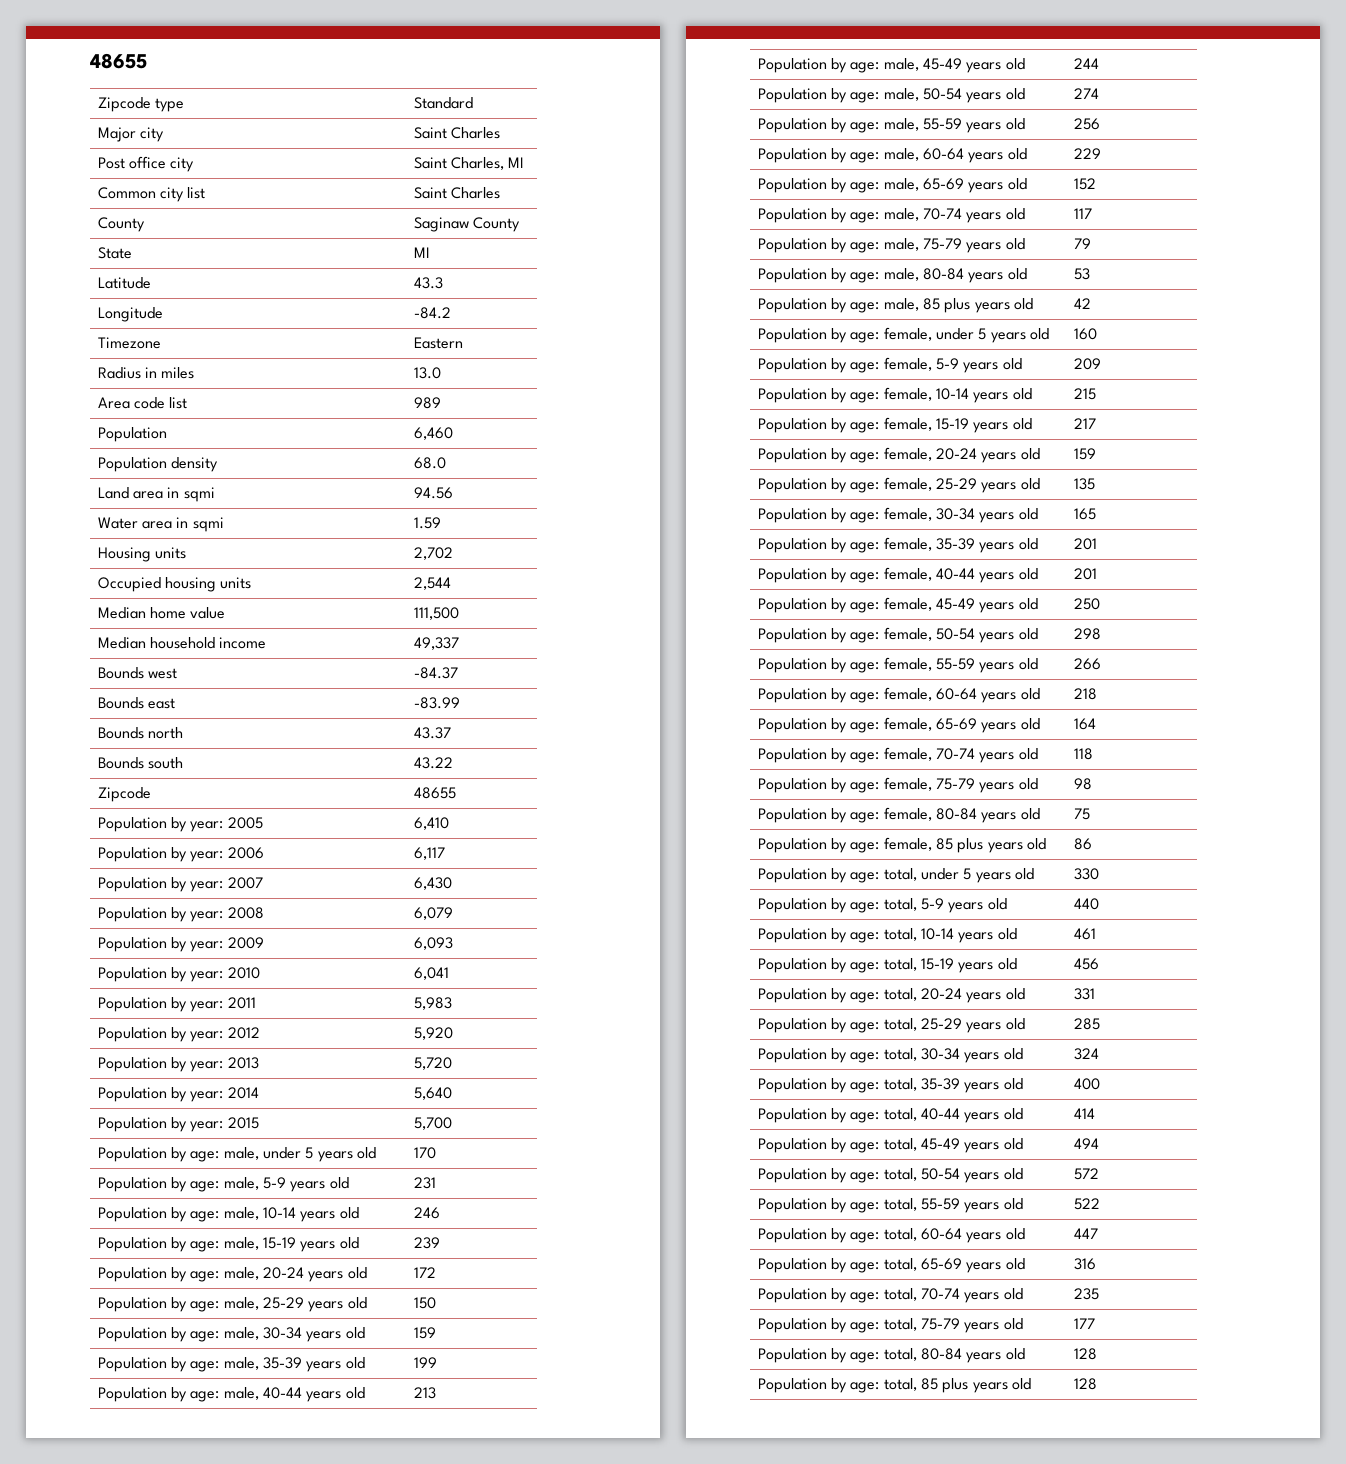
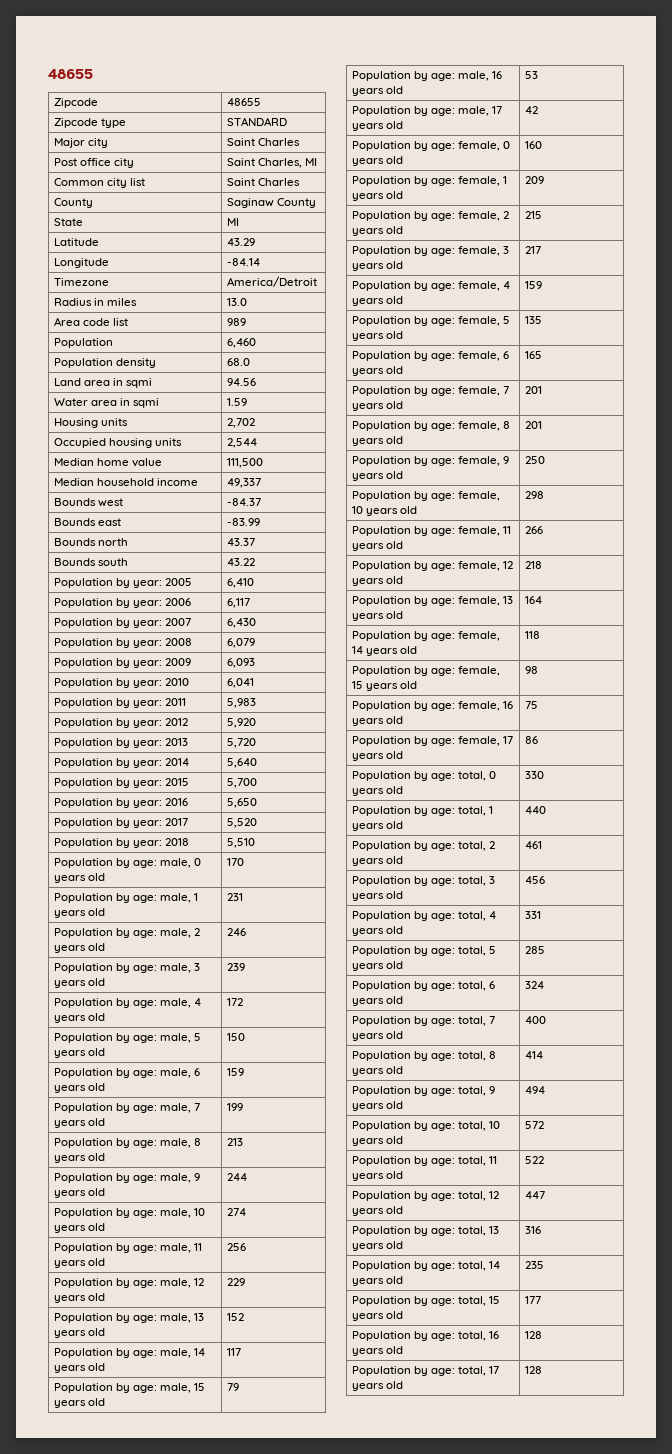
[90,53,147,69] 48655 -> [48,69,93,79] [53,98,98,108] [226,98,261,106] 48655 // Zipcode | 48655
[413,97,473,109] Standard -> [226,117,287,126] STANDARD
[413,277,443,289] 43.3 -> [226,238,255,246] 43.29
[413,307,451,319] -84.2 -> [226,258,260,266] -84.14
[413,337,463,349] Eastern -> [226,276,317,287] America/Detroit
[97,787,151,802] [413,787,456,799] // Zipcode | 48655 -> (255, 562) none
[97,1147,314,1162] // Population by age: male, under 5 -> [53,798,189,808] [226,798,257,808] [53,818,189,828] [226,818,257,828] [53,838,190,848] [226,838,255,848] [53,858,202,868] // Population by year: 2016 | 5,650 // Population by year: 2017 | 5,520 // Population by year: 2018 | 5,510 // Population by age: male, 0
[262,1177,286,1189] 5-9 -> [194,893,199,901] 1
[262,1207,296,1219] 10-14 -> [194,928,201,936] 2
[262,1237,296,1249] 15-19 -> [194,963,201,971] 3
[262,1267,304,1279] 20-24 -> [194,998,202,1006] 4
[262,1297,304,1309] 25-29 -> [194,1033,202,1041] 5
[262,1327,302,1339] 30-34 -> [194,1068,201,1076] 6
[262,1357,302,1369] 35-39 -> [194,1103,201,1111] 7
[262,1387,302,1399] 40-44 -> [194,1138,202,1146] 8
[922,58,962,70] 45-49 -> [194,1173,201,1181] 9
[922,88,962,100] 50-54 -> [194,1208,206,1216] 10
[922,118,962,130] 55-59 -> [194,1243,203,1251] 11
[922,148,964,160] 60-64 -> [194,1278,205,1286] 12
[922,178,964,190] 65-69 -> [194,1313,205,1321] 13
[922,208,962,220] 70-74 -> [194,1348,206,1356] 14
[922,238,962,250] 75-79 -> [194,1383,206,1391] 15
[922,268,964,280] 80-84 -> [492,71,503,79] 16
[922,298,971,313] 85 plus -> [492,106,503,114] 17
[935,328,987,340] under 5 -> [503,141,511,149] 0
[935,358,959,370] 5-9 -> [503,176,508,184] 1
[935,388,969,400] 10-14 -> [503,211,510,219] 2
[935,418,969,430] 15-19 -> [503,246,510,254] 3
[935,448,977,460] 20-24 -> [503,281,511,289] 4
[935,478,977,490] 25-29 -> [503,316,511,324] 5
[935,508,975,520] 30-34 -> [503,351,510,359] 6
[935,538,1038,553] [1073,538,1097,550] [757,567,1038,583] [1073,568,1097,580] [757,597,975,613] 35-39 years old | 201 // Population by age: female, 40-44 years old | 201 // Population by age: female, 45-49 -> [503,386,510,394] [351,401,403,411] [524,386,542,394] [351,421,511,431] [351,436,403,446] [524,421,542,429] [351,456,510,466] 7 years old | 201 // Population by age: female, 8 years old | 201 // Population by age: female, 9
[935,628,975,640] 50-54 -> [351,506,363,514] 10
[935,658,975,670] 55-59 -> [503,526,512,534] 11
[935,688,977,700] 60-64 -> [503,561,514,569] 12
[935,718,977,730] 65-69 -> [503,596,514,604] 13
[935,748,975,760] 70-74 -> [351,646,363,654] 14
[935,778,975,790] 75-79 -> [351,681,363,689] 15
[935,808,977,820] 80-84 -> [503,701,514,709] 16
[935,838,984,853] 85 plus -> [503,736,514,744] 17
[920,868,972,880] under 5 -> [489,771,497,779] 0
[920,898,944,910] 5-9 -> [489,806,494,814] 1
[920,928,954,940] 10-14 -> [489,841,496,849] 2
[920,958,954,970] 15-19 -> [489,876,496,884] 3
[920,988,962,1000] 20-24 -> [489,911,497,919] 4
[920,1018,962,1030] 25-29 -> [489,946,497,954] 5
[920,1048,960,1060] 30-34 -> [489,981,496,989] 6
[920,1078,960,1090] 35-39 -> [489,1016,496,1024] 7
[920,1108,960,1120] 40-44 -> [489,1051,497,1059] 8
[920,1138,960,1150] 45-49 -> [489,1086,496,1094] 9
[920,1168,960,1180] 50-54 -> [489,1121,501,1129] 10
[920,1198,960,1210] 55-59 -> [489,1156,498,1164] 11
[920,1228,962,1240] 60-64 -> [489,1191,500,1199] 12
[920,1258,962,1270] 65-69 -> [489,1226,500,1234] 13
[920,1288,960,1300] 70-74 -> [489,1261,501,1269] 14
[920,1318,960,1330] 75-79 -> [489,1296,501,1304] 15
[920,1348,962,1360] 80-84 -> [489,1331,500,1339] 16
[920,1378,969,1393] 85 plus -> [489,1366,500,1374] 17

